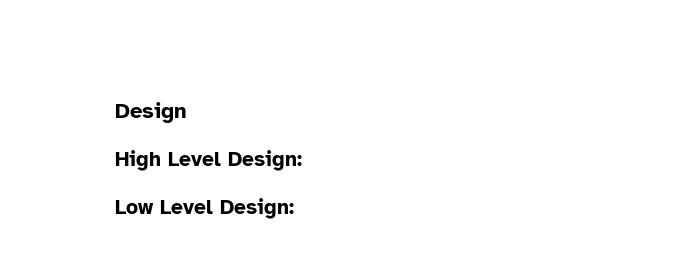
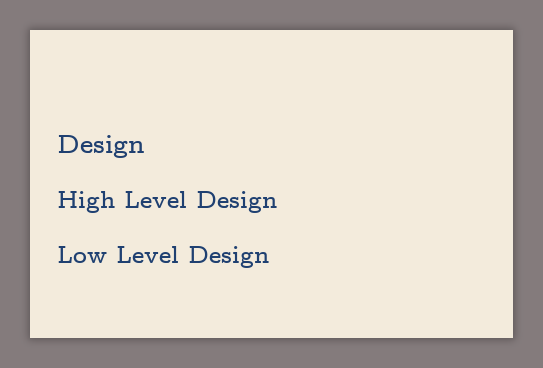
[228,150,302,171] Design: -> [196,191,277,213] Design
[220,198,294,219] Design: -> [188,246,269,268] Design

